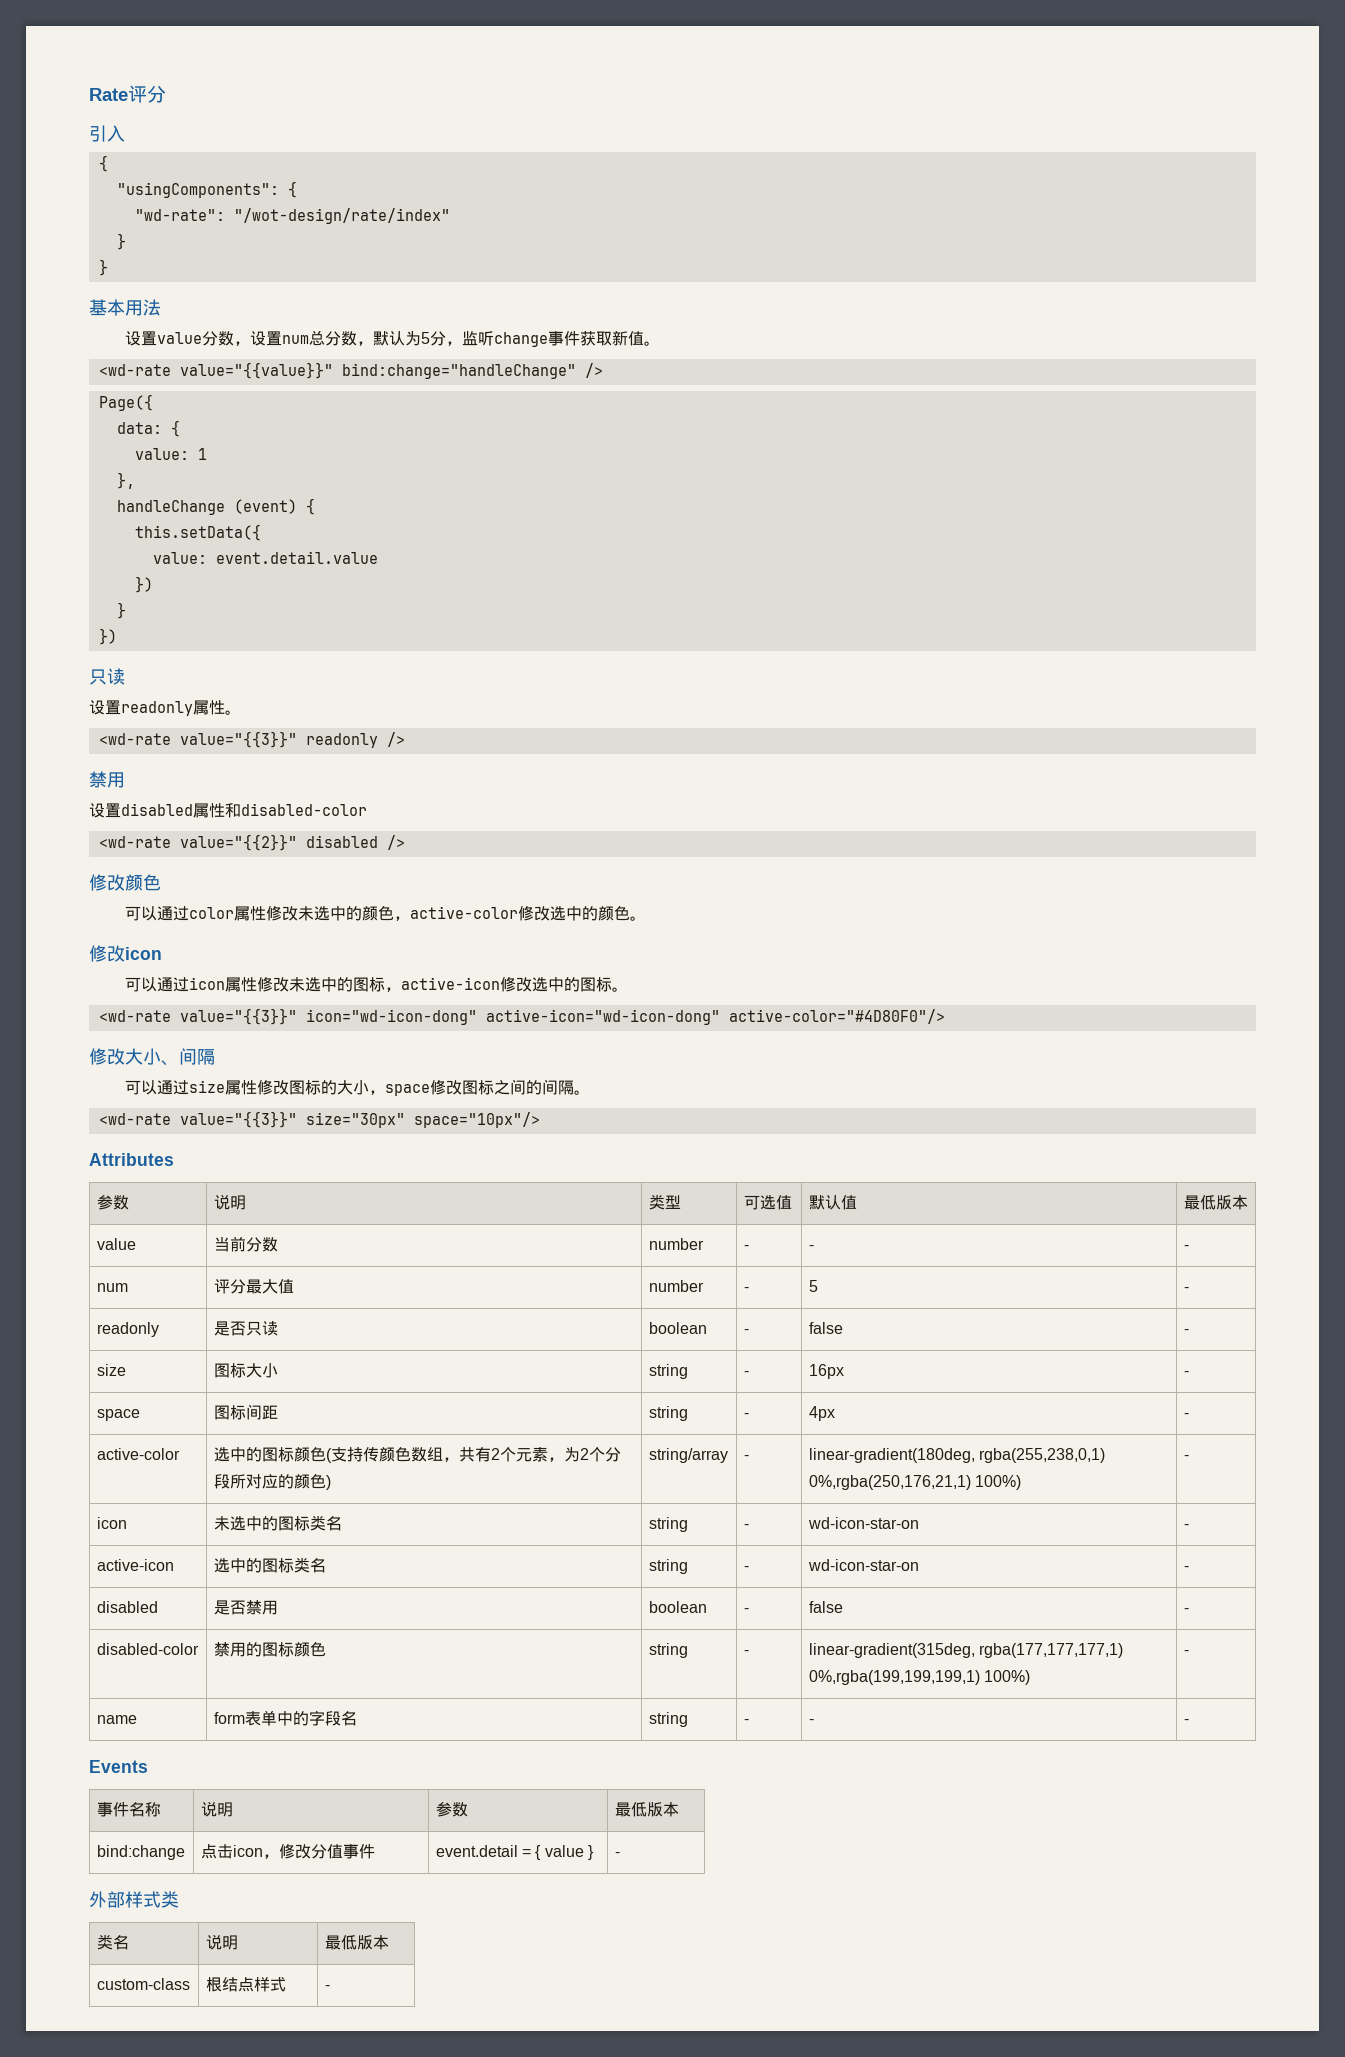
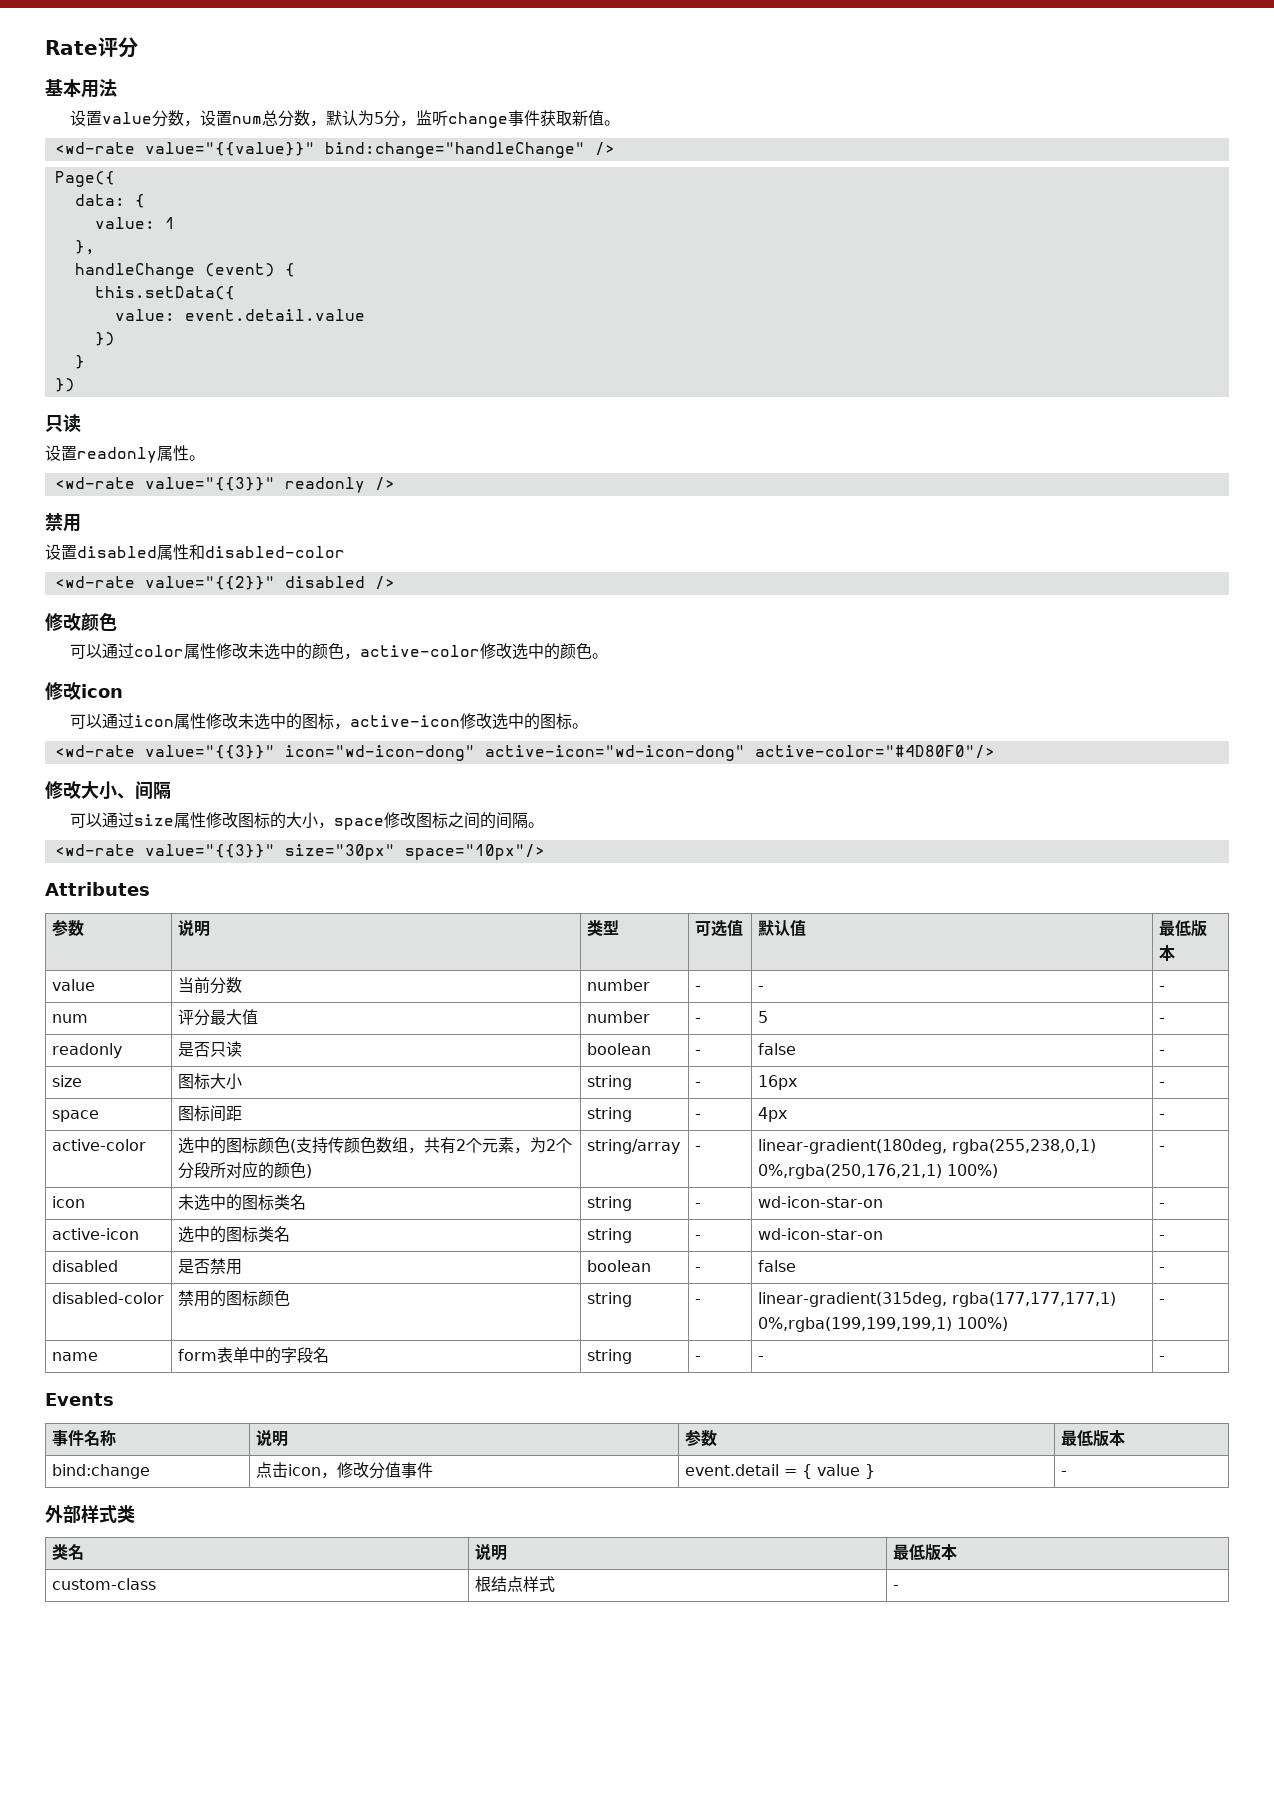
[89,125,125,142] [98,155,108,172] [116,181,297,198] [134,208,450,224] [116,233,126,250] [98,259,108,276] // 引入 // { // "usingComponents": { // "wd-rate": "/wot-design/rate/index" // } // } -> (138, 47) none

